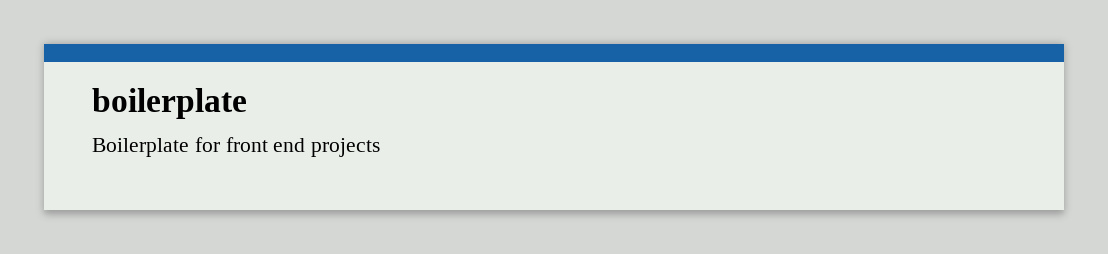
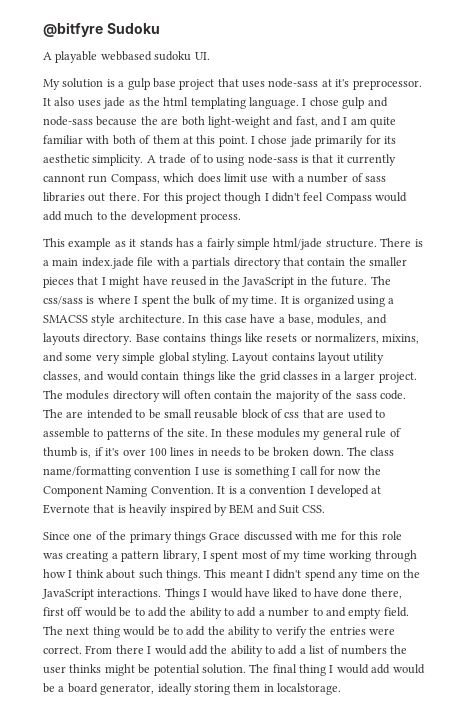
[92,88,247,119] [92,137,381,157] boilerplate // Boilerplate for front end projects -> [43,22,160,37] [43,51,210,63] [43,78,422,90] [43,97,388,109] [43,116,397,128] [43,135,396,147] [43,154,397,166] [43,173,387,185] [43,192,408,204] [43,211,241,223] [43,238,423,250] [43,257,408,269] [43,276,391,288] [43,295,395,307] [43,314,387,326] [43,333,420,345] [43,352,385,364] [43,371,417,383] [43,390,407,402] [43,409,385,419] [43,428,401,440] [43,447,395,458] [43,466,381,478] [43,485,382,497] [43,504,326,516] [43,531,402,543] [43,550,417,562] [43,569,421,581] [42,588,402,600] [43,607,409,619] [43,626,395,638] [43,645,408,657] [43,664,425,676] [43,683,341,695] @bitfyre Sudoku // A playable webbased sudoku UI. // My solution is a gulp base project that uses node-sass at it's preprocessor. It also uses jade as the html templating language. I chose gulp and node-sass because the are both light-weight and fast, and I am quite familiar with both of them at this point. I chose jade primarily for its aesthetic simplicity. A trade of to using node-sass is that it currently cannont run Compass, which does limit use with a number of sass libraries out there. For this project though I didn't feel Compass would add much to the development process. // This example as it stands has a fairly simple html/jade structure. There is a main index.jade file with a partials directory that contain the smaller pieces that I might have reused in the JavaScript in the future. The css/sass is where I spent the bulk of my time. It is organized using a SMACSS style architecture. In this case have a base, modules, and layouts directory. Base contains things like resets or normalizers, mixins, and some very simple global styling. Layout contains layout utility classes, and would contain things like the grid classes in a larger project. The modules directory will often contain the majority of the sass code. The are intended to be small reusable block of css that are used to assemble to patterns of the site. In these modules my general rule of thumb is, if it's over 100 lines in needs to be broken down. The class name/formatting convention I use is something I call for now the Component Naming Convention. It is a convention I developed at Evernote that is heavily inspired by BEM and Suit CSS. // Since one of the primary things Grace discussed with me for this role was creating a pattern library, I spent most of my time working through how I think about such things. This meant I didn't spend any time on the JavaScript interactions. Things I would have liked to have done there, first off would be to add the ability to add a number to and empty field. The next thing would be to add the ability to verify the entries were correct. From there I would add the ability to add a list of numbers the user thinks might be potential solution. The final thing I would add would be a board generator, ideally storing them in localstorage.

